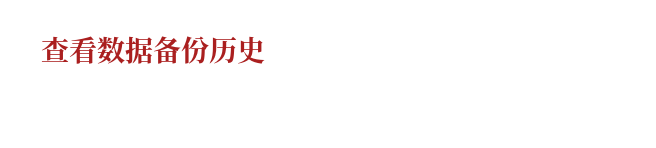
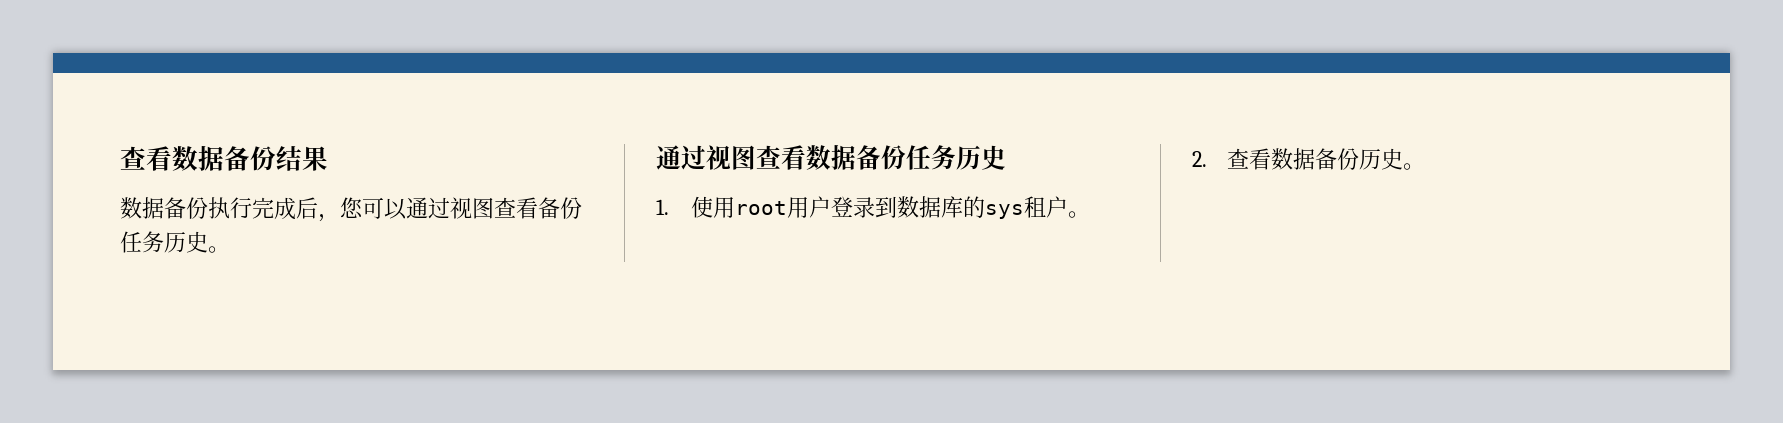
[41,36,265,64] 查看数据备份历史 -> [120,145,328,171] [120,197,582,222] [120,231,230,253] [656,145,1006,170] [656,196,1091,219] [1192,148,1426,170] 查看数据备份结果 // 数据备份执行完成后，您可以通过视图查看备份任务历史。 // 通过视图查看数据备份任务历史 // 1.使用root用户登录到数据库的sys租户。 // 2.查看数据备份历史。

